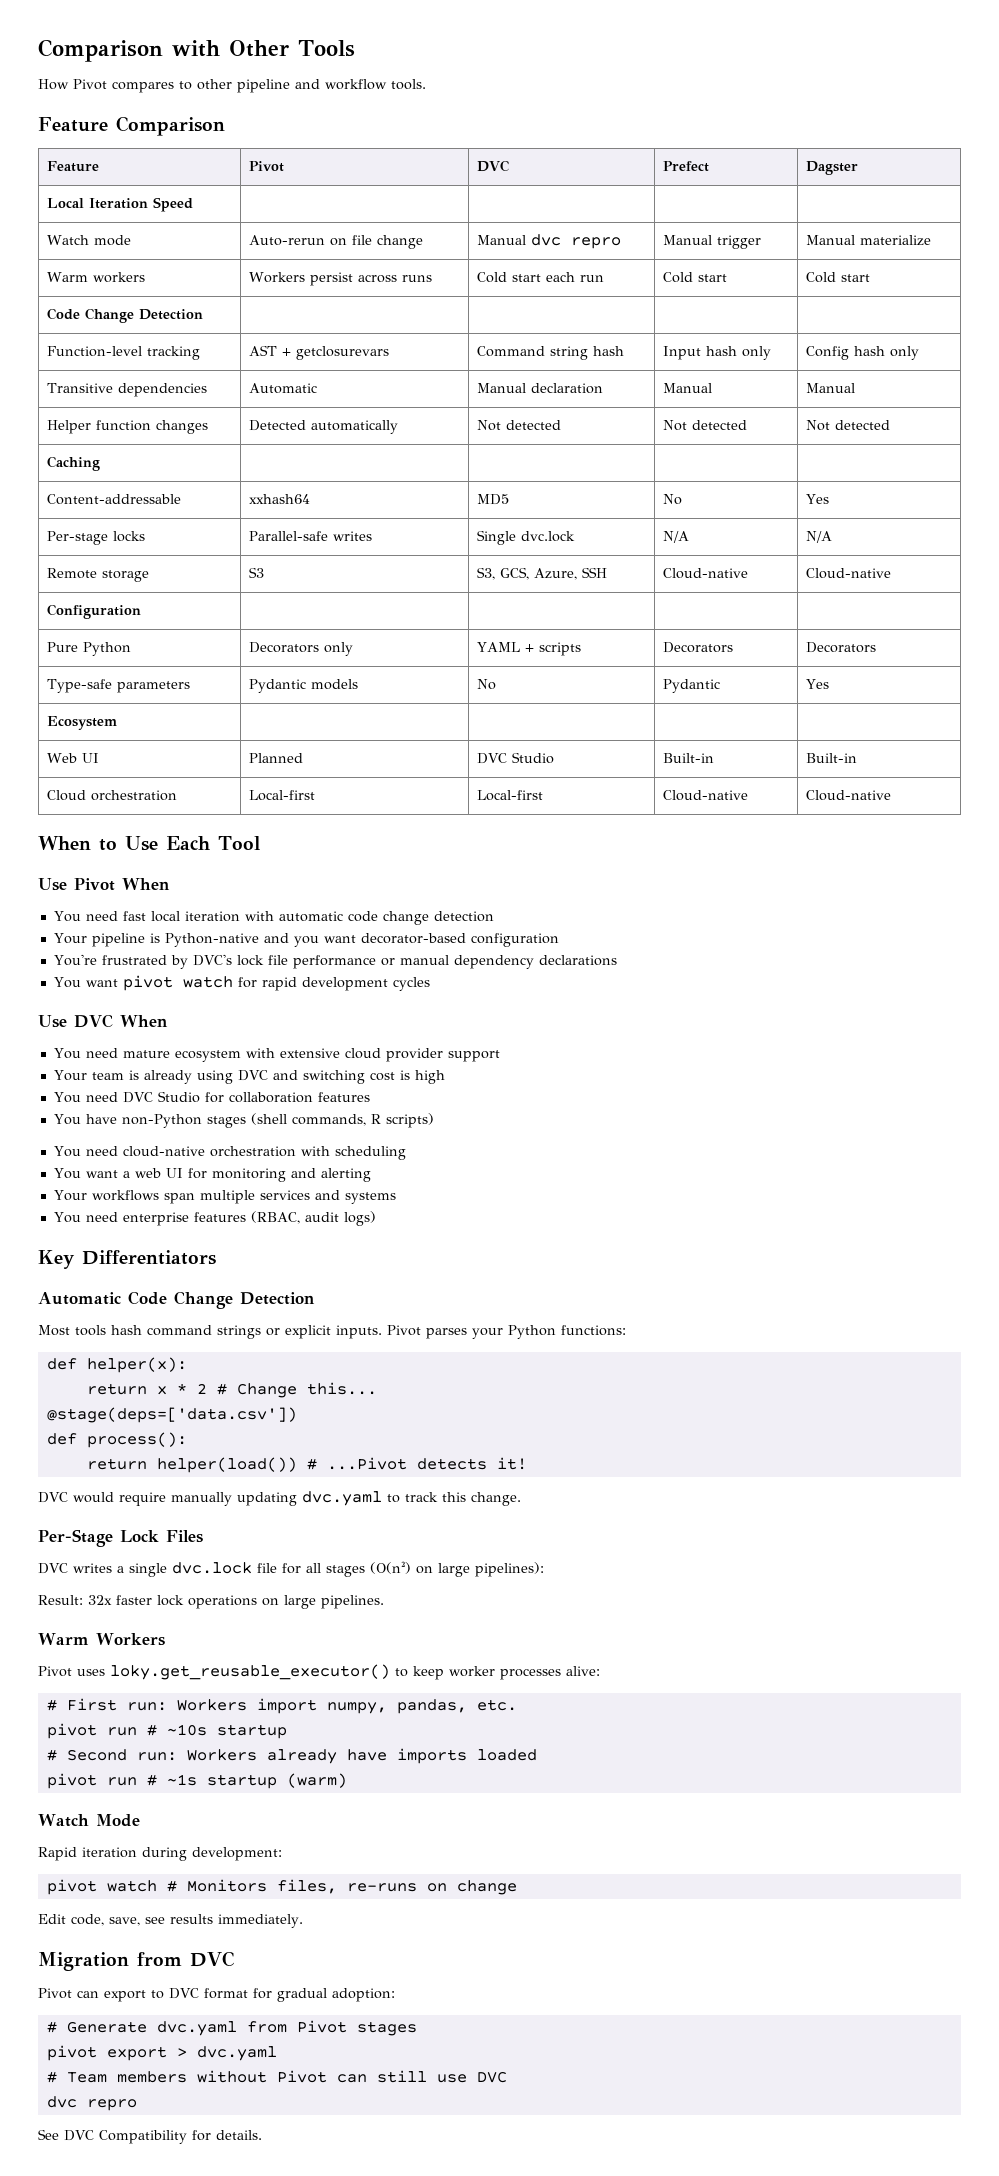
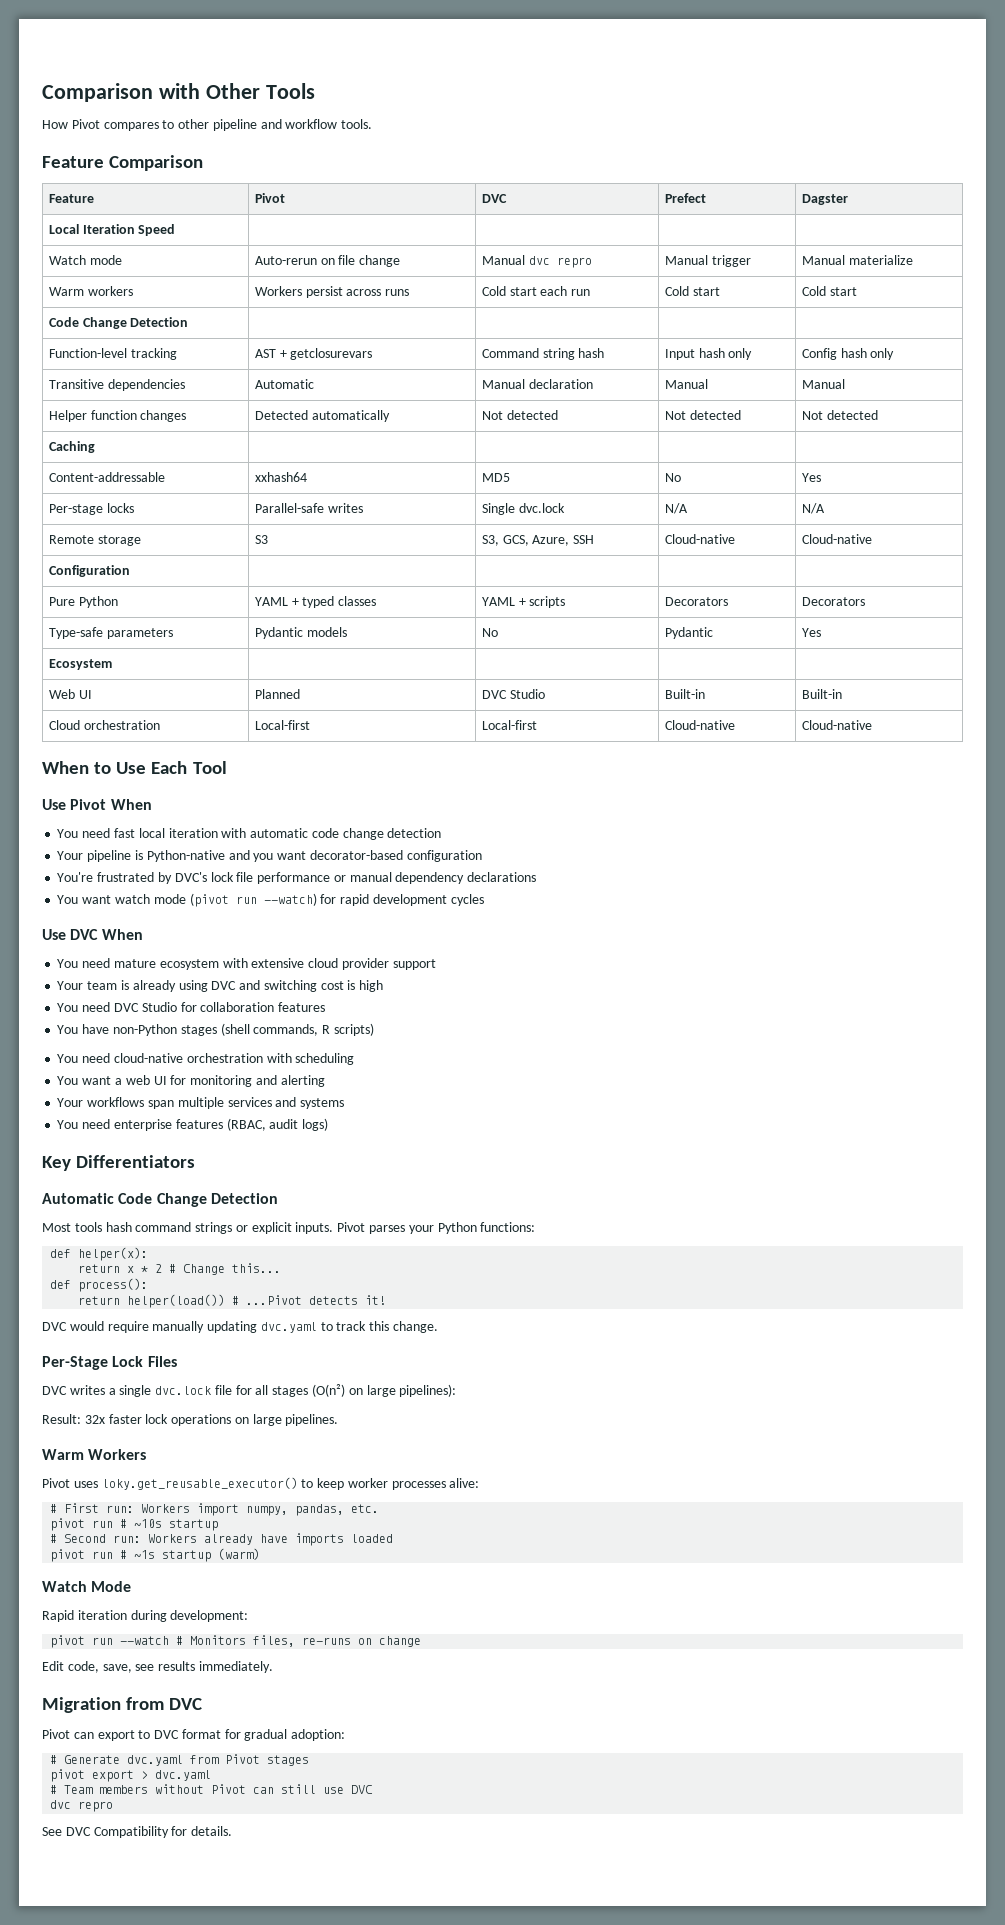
[248,642,353,656] Decorators only -> [254,596,377,608] YAML + typed classes
[122,975,233,991] pivot watch -> [114,893,317,907] watch mode (pivot run --watch)
[46,1407,297,1423] // @stage(deps=['data.csv']) -> (282, 1268) none
[106,1880,157,1892] watch -> [92,1636,170,1645] run --watch

